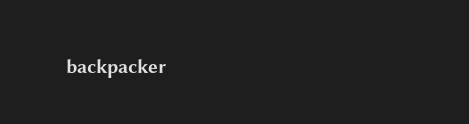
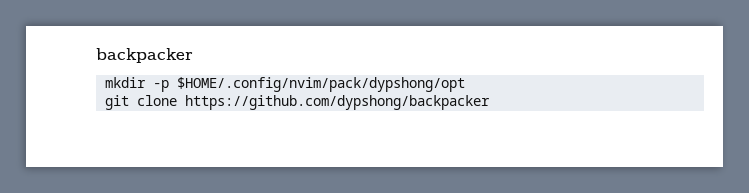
(166, 68) none -> [104,77,465,92] [104,95,490,110] // mkdir -p $HOME/.config/nvim/pack/dypshong/opt // git clone https://github.com/dypshong/backpacker

